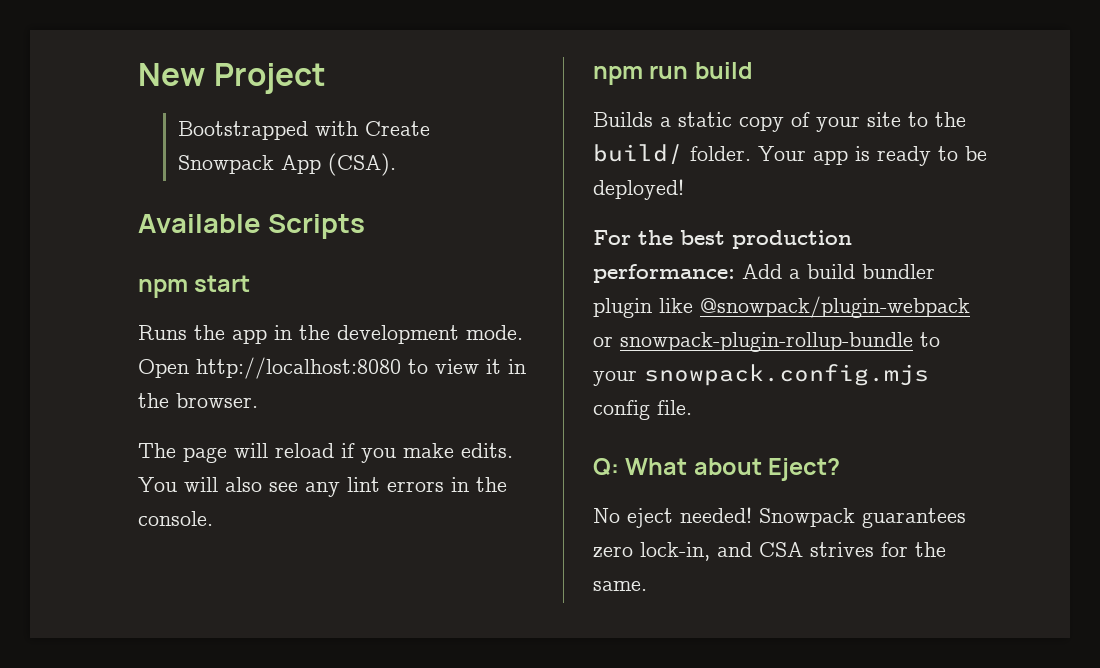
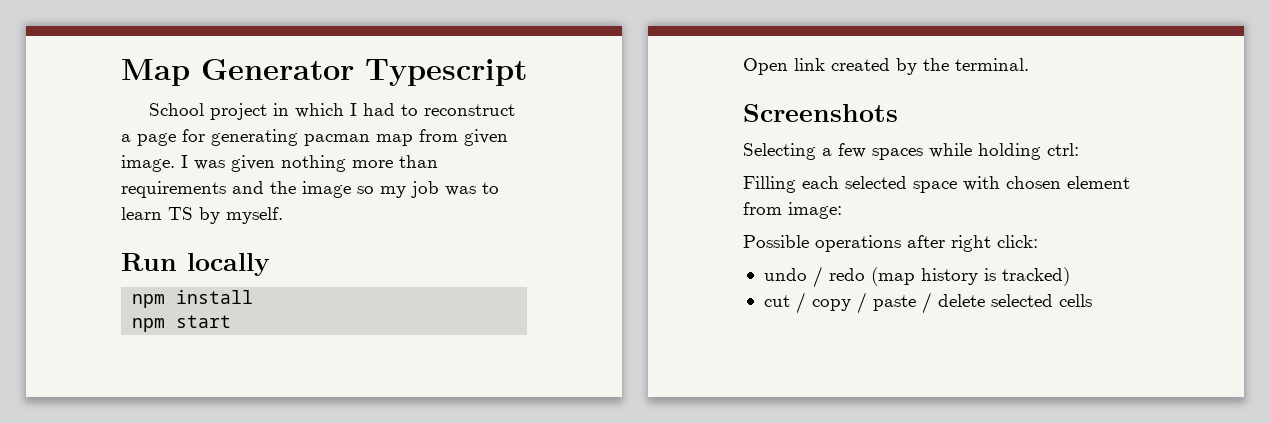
[138,63,326,94] [178,121,431,140] [178,153,397,176] [138,214,366,239] [138,275,251,298] [138,325,523,344] [138,357,526,379] [138,393,258,408] [138,443,513,463] [138,477,507,497] [138,511,213,526] [593,62,753,85] [593,112,966,132] [593,144,987,166] [593,179,684,200] [593,230,852,249] [593,264,935,283] [593,296,970,318] [593,332,940,352] [593,364,929,386] [593,400,692,420] [593,458,841,481] [593,507,966,528] [593,542,946,561] [593,581,647,591] New Project // Bootstrapped with Create Snowpack App (CSA). // Available Scripts // npm start // Runs the app in the development mode. Open http://localhost:8080 to view it in the browser. // The page will reload if you make edits. You will also see any lint errors in the console. // npm run build // Builds a static copy of your site to the build/ folder. Your app is ready to be deployed! // For the best production performance: Add a build bundler plugin like @snowpack/plugin-webpack or snowpack-plugin-rollup-bundle to your snowpack.config.mjs config file. // Q: What about Eject? // No eject needed! Snowpack guarantees zero lock-in, and CSA strives for the same. -> [121,59,527,86] [148,103,515,120] [121,129,508,146] [121,155,438,172] [121,181,499,198] [121,207,283,224] [121,253,270,276] [132,290,254,308] [132,315,232,332] [743,58,1029,75] [743,104,898,122] [743,143,1079,160] [743,176,1130,193] [743,202,842,219] [743,235,1038,252] [763,266,1070,288] [763,292,1092,314] Map Generator Typescript // School project in which I had to reconstruct a page for generating pacman map from given image. I was given nothing more than requirements and the image so my job was to learn TS by myself. // Run locally // npm install // npm start // Open link created by the terminal. // Screenshots // Selecting a few spaces while holding ctrl: // Filling each selected space with chosen element from image: // Possible operations after right click: // undo / redo (map history is tracked) // cut / copy / paste / delete selected cells

